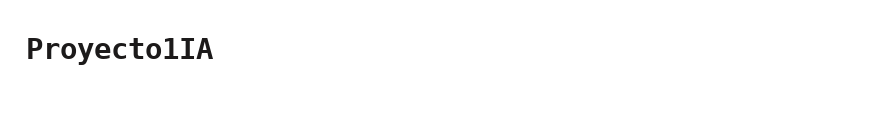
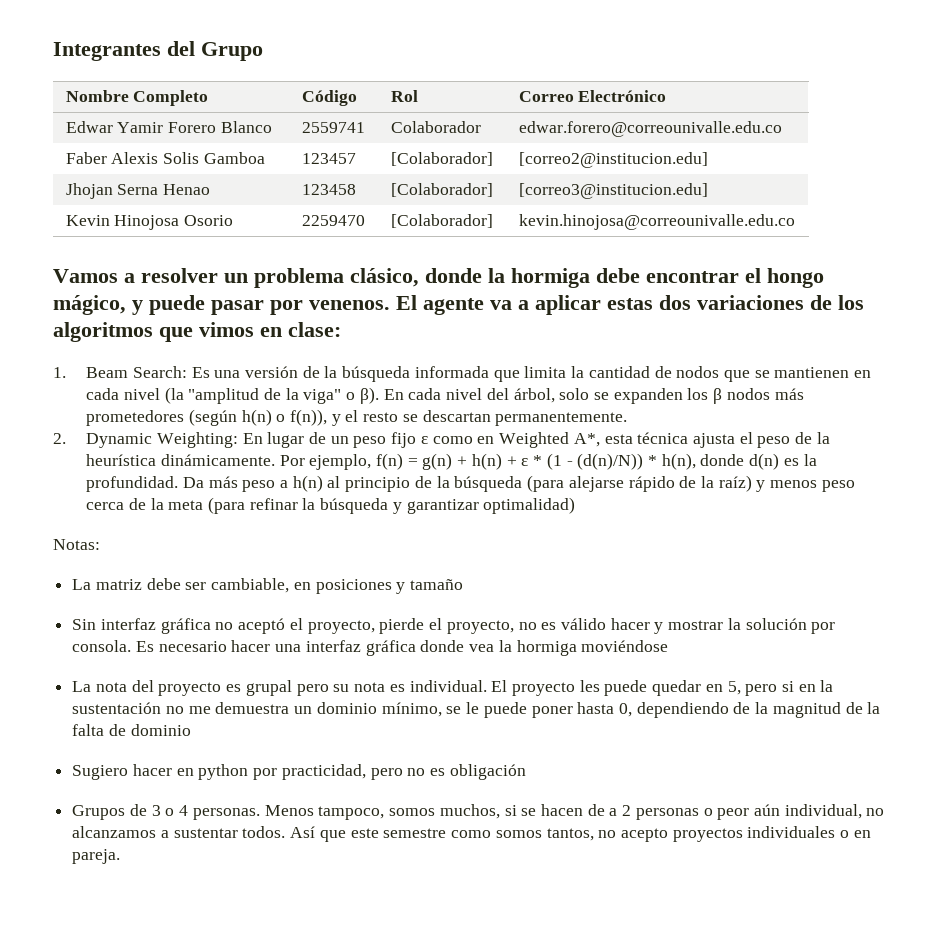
[26,38,213,65] Proyecto1IA -> [53,41,263,61] [65,90,209,106] [301,90,357,106] [390,90,418,102] [518,90,667,102] [65,121,272,133] [301,122,365,133] [390,121,481,133] [518,121,782,137] [65,152,265,164] [301,153,356,164] [390,152,493,166] [518,152,708,168] [65,183,211,199] [301,184,356,195] [390,183,493,197] [518,183,708,199] [65,215,234,230] [301,215,365,226] [390,214,493,228] [518,214,795,230] [53,268,824,288] [53,295,864,315] [53,322,341,342] [53,366,872,382] [86,387,804,404] [86,409,628,426] [53,432,830,448] [86,453,817,470] [86,475,855,492] [86,497,576,514] [53,539,100,550] [72,578,464,594] [72,618,836,634] [72,640,669,656] [72,680,834,696] [72,702,881,718] [72,724,191,736] [72,764,526,780] [72,804,885,820] [72,826,871,842] [72,849,121,864] Integrantes del Grupo // Nombre Completo | Código | Rol | Correo Electrónico // Edwar Yamir Forero Blanco | 2559741 | Colaborador | edwar.forero@correounivalle.edu.co // Faber Alexis Solis Gamboa | 123457 | [Colaborador] | [correo2@institucion.edu] // Jhojan Serna Henao | 123458 | [Colaborador] | [correo3@institucion.edu] // Kevin Hinojosa Osorio | 2259470 | [Colaborador] | kevin.hinojosa@correounivalle.edu.co // Vamos a resolver un problema clásico, donde la hormiga debe encontrar el hongo mágico, y puede pasar por venenos. El agente va a aplicar estas dos variaciones de los algoritmos que vimos en clase: // 1. Beam Search: Es una versión de la búsqueda informada que limita la cantidad de nodos que se mantienen en cada nivel (la "amplitud de la viga" o β). En cada nivel del árbol, solo se expanden los β nodos más prometedores (según h(n) o f(n)), y el resto se descartan permanentemente. // 2. Dynamic Weighting: En lugar de un peso fijo ε como en Weighted A*, esta técnica ajusta el peso de la heurística dinámicamente. Por ejemplo, f(n) = g(n) + h(n) + ε * (1 - (d(n)/N)) * h(n), donde d(n) es la profundidad. Da más peso a h(n) al principio de la búsqueda (para alejarse rápido de la raíz) y menos peso cerca de la meta (para refinar la búsqueda y garantizar optimalidad) // Notas: // La matriz debe ser cambiable, en posiciones y tamaño // Sin interfaz gráfica no aceptó el proyecto, pierde el proyecto, no es válido hacer y mostrar la solución por consola. Es necesario hacer una interfaz gráfica donde vea la hormiga moviéndose // La nota del proyecto es grupal pero su nota es individual. El proyecto les puede quedar en 5, pero si en la sustentación no me demuestra un dominio mínimo, se le puede poner hasta 0, dependiendo de la magnitud de la falta de dominio // Sugiero hacer en python por practicidad, pero no es obligación // Grupos de 3 o 4 personas. Menos tampoco, somos muchos, si se hacen de a 2 personas o peor aún individual, no alcanzamos a sustentar todos. Así que este semestre como somos tantos, no acepto proyectos individuales o en pareja.

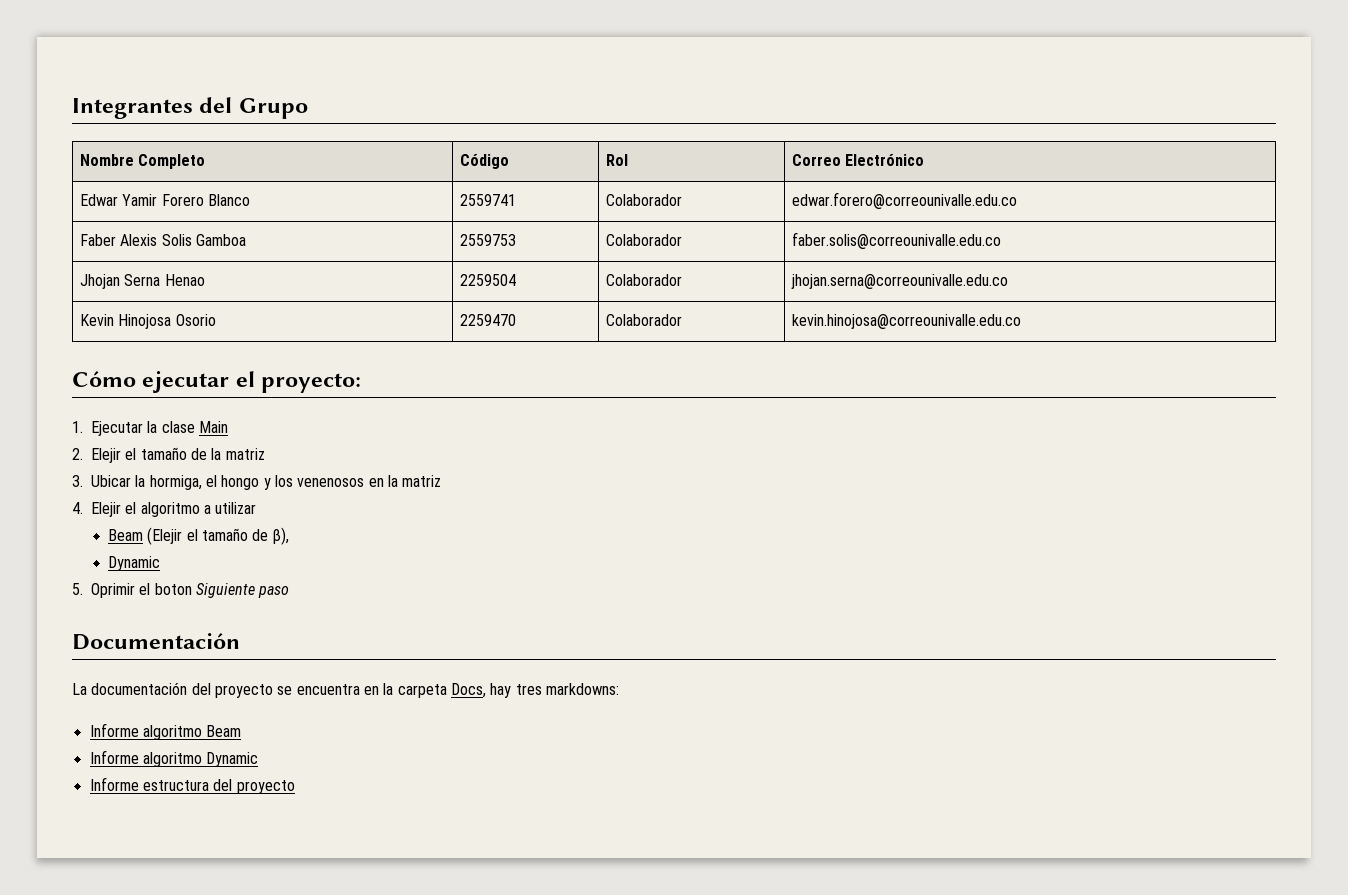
[301,153,356,164] [390,152,493,166] [518,152,708,168] 123457 | [Colaborador] | [correo2@institucion.edu] -> [460,234,517,246] [606,234,683,246] [792,232,1002,249] 2559753 | Colaborador | faber.solis@correounivalle.edu.co
[301,184,356,195] [390,183,493,197] [518,183,708,199] 123458 | [Colaborador] | [correo3@institucion.edu] -> [460,274,517,286] [606,274,683,286] [791,274,1009,289] 2259504 | Colaborador | jhojan.serna@correounivalle.edu.co
[390,214,493,228] [Colaborador] -> [606,314,683,326] Colaborador
[53,268,824,288] [53,295,864,315] [53,322,341,342] [53,366,872,382] [86,387,804,404] [86,409,628,426] [53,432,830,448] [86,453,817,470] [86,475,855,492] [86,497,576,514] [53,539,100,550] [72,578,464,594] [72,618,836,634] [72,640,669,656] [72,680,834,696] [72,702,881,718] [72,724,191,736] [72,764,526,780] [72,804,885,820] [72,826,871,842] [72,849,121,864] Vamos a resolver un problema clásico, donde la hormiga debe encontrar el hongo mágico, y puede pasar por venenos. El agente va a aplicar estas dos variaciones de los algoritmos que vimos en clase: // 1. Beam Search: Es una versión de la búsqueda informada que limita la cantidad de nodos que se mantienen en cada nivel (la "amplitud de la viga" o β). En cada nivel del árbol, solo se expanden los β nodos más prometedores (según h(n) o f(n)), y el resto se descartan permanentemente. // 2. Dynamic Weighting: En lugar de un peso fijo ε como en Weighted A*, esta técnica ajusta el peso de la heurística dinámicamente. Por ejemplo, f(n) = g(n) + h(n) + ε * (1 - (d(n)/N)) * h(n), donde d(n) es la profundidad. Da más peso a h(n) al principio de la búsqueda (para alejarse rápido de la raíz) y menos peso cerca de la meta (para refinar la búsqueda y garantizar optimalidad) // Notas: // La matriz debe ser cambiable, en posiciones y tamaño // Sin interfaz gráfica no aceptó el proyecto, pierde el proyecto, no es válido hacer y mostrar la solución por consola. Es necesario hacer una interfaz gráfica donde vea la hormiga moviéndose // La nota del proyecto es grupal pero su nota es individual. El proyecto les puede quedar en 5, pero si en la sustentación no me demuestra un dominio mínimo, se le puede poner hasta 0, dependiendo de la magnitud de la falta de dominio // Sugiero hacer en python por practicidad, pero no es obligación // Grupos de 3 o 4 personas. Menos tampoco, somos muchos, si se hacen de a 2 personas o peor aún individual, no alcanzamos a sustentar todos. Así que este semestre como somos tantos, no acepto proyectos individuales o en pareja. -> [72,371,362,393] [72,421,228,436] [72,447,265,463] [72,475,442,490] [72,502,257,517] [108,527,289,545] [108,556,161,571] [72,583,290,598] [72,633,240,650] [72,682,619,698] [89,723,242,740] [89,750,259,767] [89,777,295,794] Cómo ejecutar el proyecto: // 1. Ejecutar la clase Main // 2. Elejir el tamaño de la matriz // 3. Ubicar la hormiga, el hongo y los venenosos en la matriz // 4. Elejir el algoritmo a utilizar // Beam (Elejir el tamaño de β), // Dynamic // 5. Oprimir el boton Siguiente paso // Documentación // La documentación del proyecto se encuentra en la carpeta Docs, hay tres markdowns: // Informe algoritmo Beam // Informe algoritmo Dynamic // Informe estructura del proyecto

